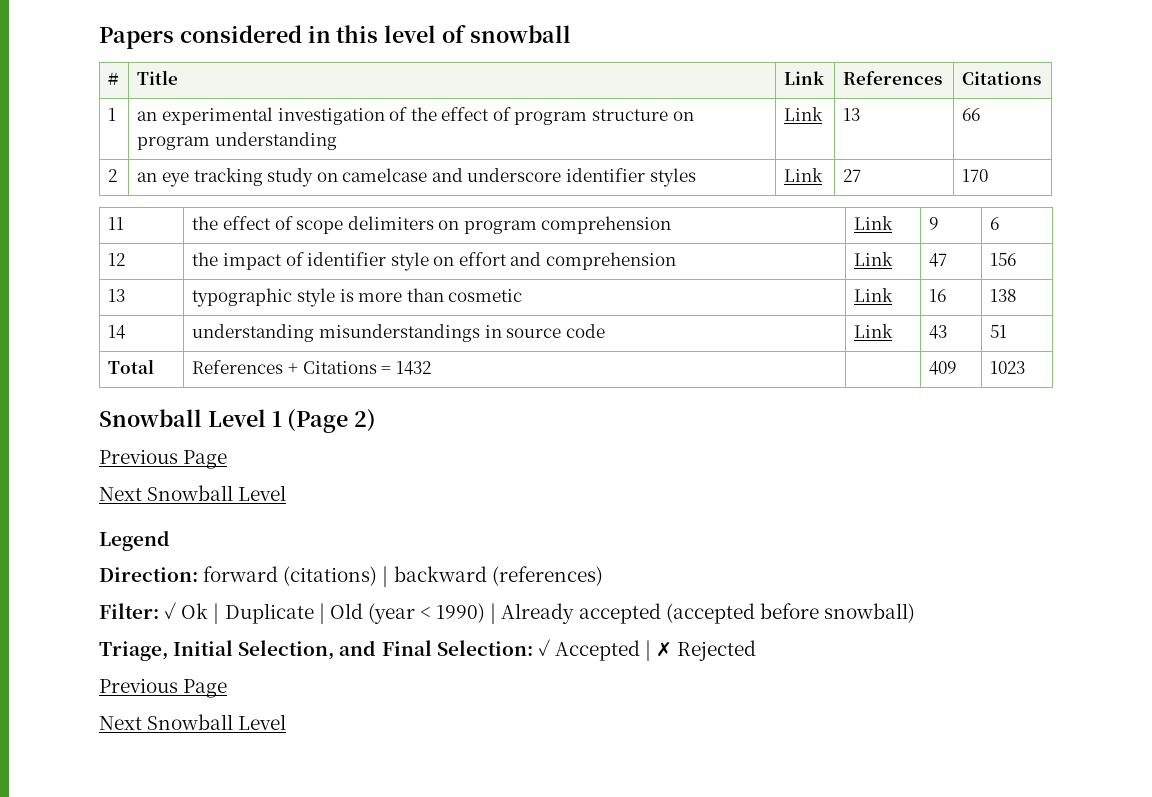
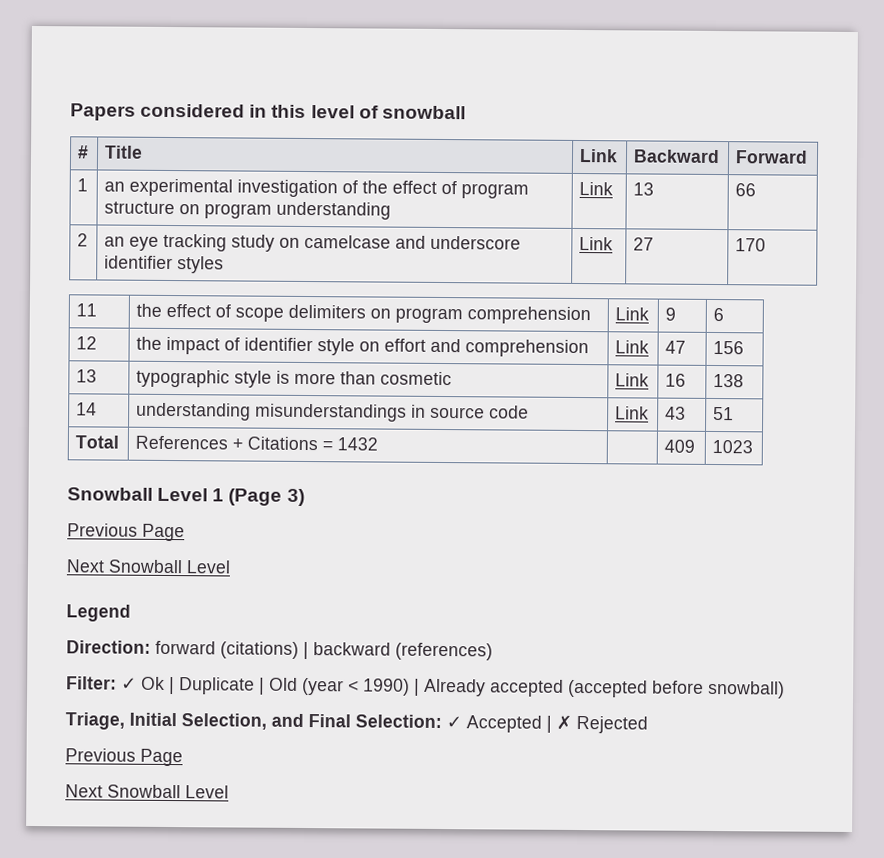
[843,71,943,85] [962,71,1042,85] References | Citations -> [633,149,721,164] [735,150,809,164] Backward | Forward
[354,409,377,432] 2) -> [286,488,305,506] 3)

